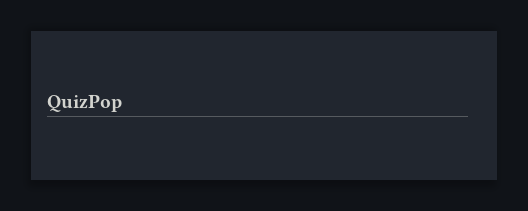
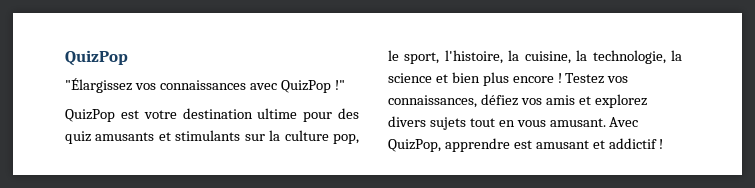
[47,94,122,112] QuizPop -> [65,50,128,66] [65,78,345,93] [65,108,359,122] [65,130,360,144] [388,50,682,64] [388,72,629,86] [388,94,647,108] [388,116,639,130] [388,138,664,152] QuizPop // "Élargissez vos connaissances avec QuizPop !" // QuizPop est votre destination ultime pour des quiz amusants et stimulants sur la culture pop, le sport, l'histoire, la cuisine, la technologie, la science et bien plus encore ! Testez vos connaissances, défiez vos amis et explorez divers sujets tout en vous amusant. Avec QuizPop, apprendre est amusant et addictif !

